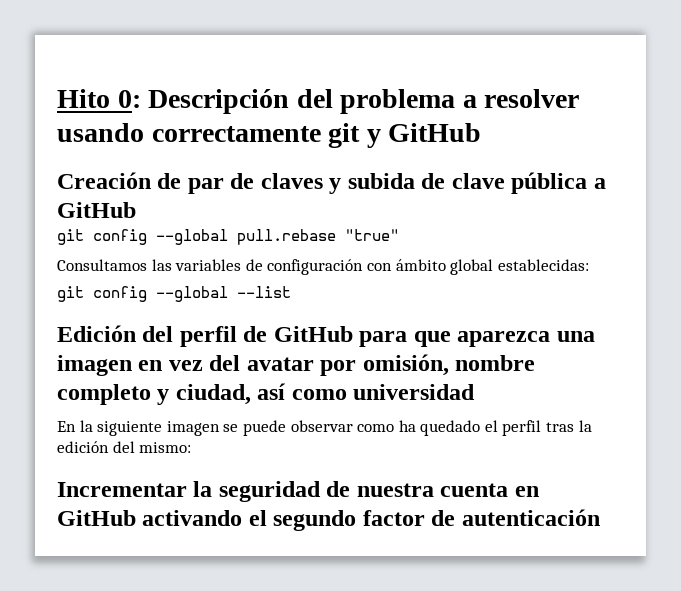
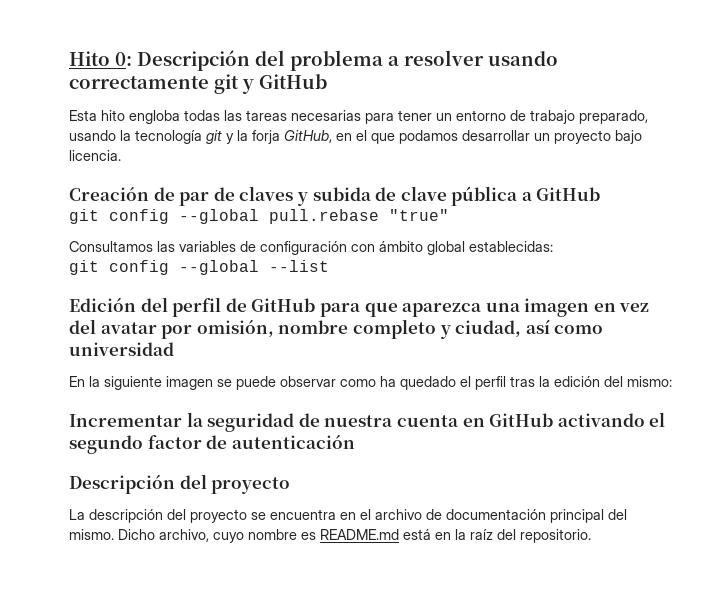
(482, 132) none -> [69,110,648,124] [69,130,642,144] [69,150,121,161] // Esta hito engloba todas las tareas necesarias para tener un entorno de trabajo preparado, usando la tecnología git y la forja GitHub, en el que podamos desarrollar un proyecto bajo licencia.
(600, 517) none -> [69,474,291,494] [69,509,627,523] [69,529,591,543] // Descripción del proyecto // La descripción del proyecto se encuentra en el archivo de documentación principal del mismo. Dicho archivo, cuyo nombre es README.md está en la raíz del repositorio.

